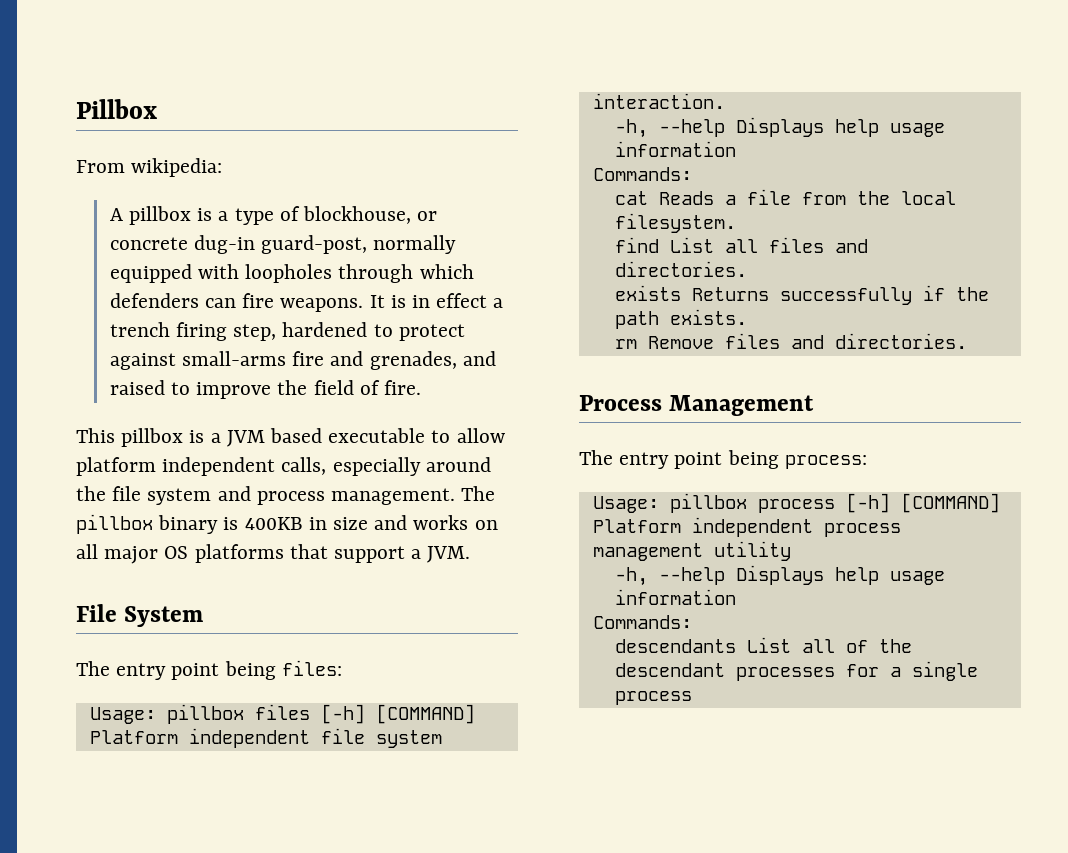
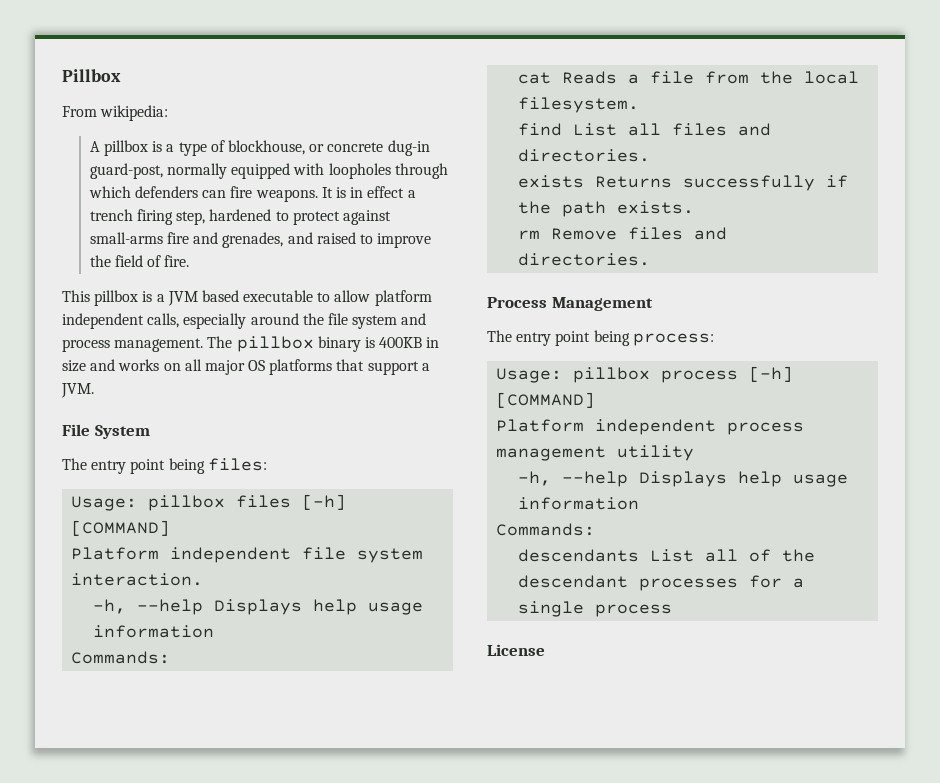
(692, 698) none -> [487,644,545,656] // License

